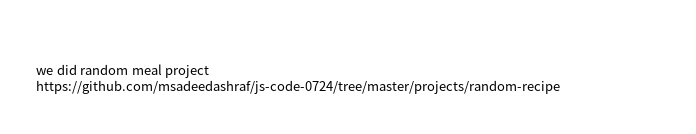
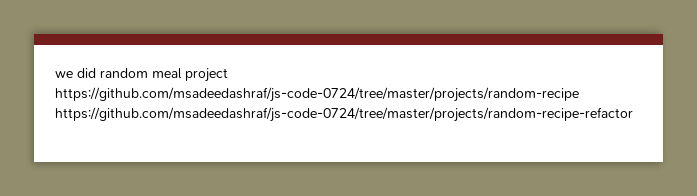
(560, 87) none -> [55,107,633,122] https://github.com/msadeedashraf/js-code-0724/tree/master/projects/random-recipe-refactor

